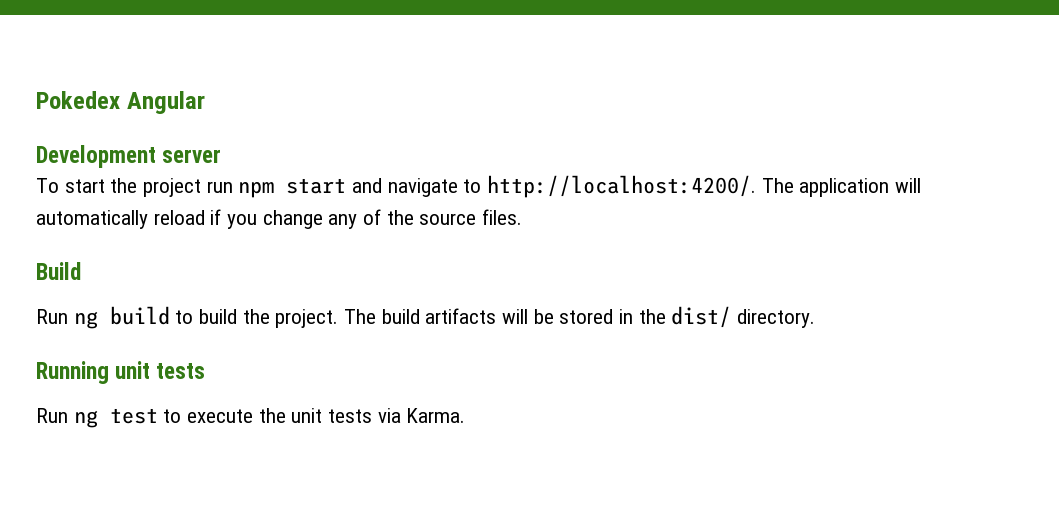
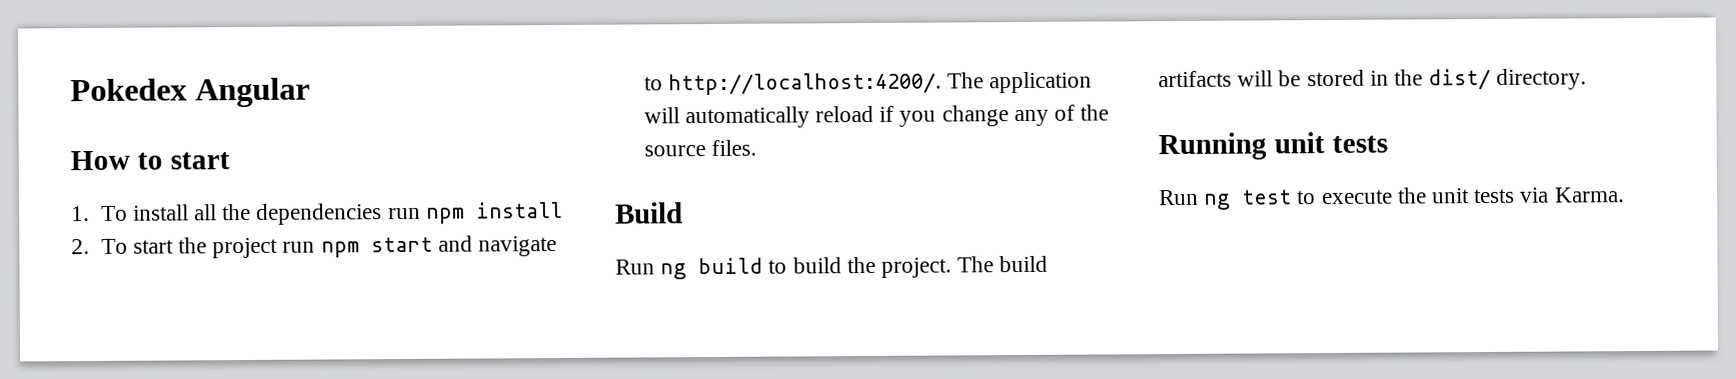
[36,145,222,168] Development server // -> [70,150,230,171] [71,201,563,225] [71,239,90,255] How to start // 1. To install all the dependencies run npm install // 2.

